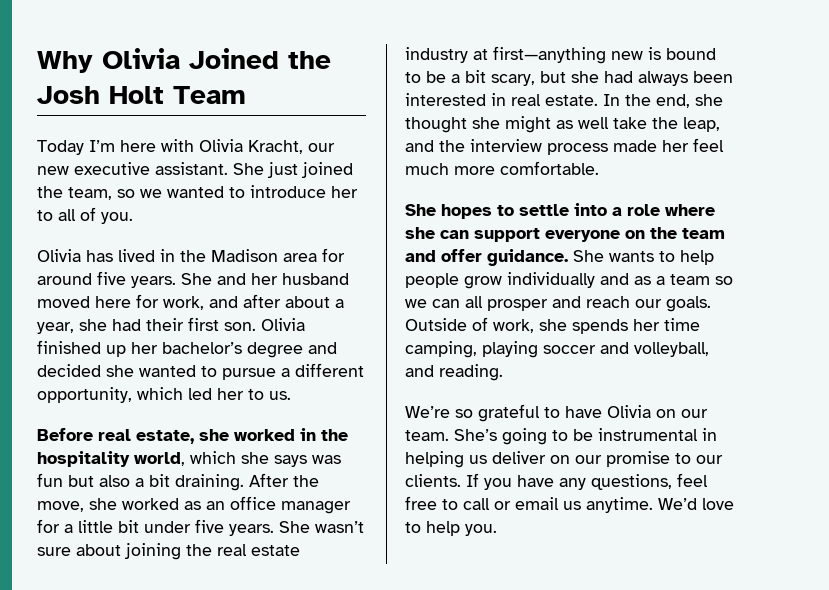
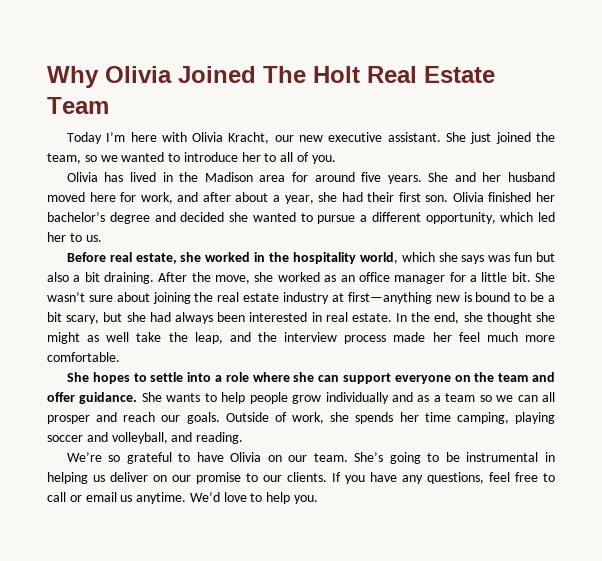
[288,51,331,69] [37,86,164,104] the Josh Holt -> [263,66,495,83] The Holt Real Estate
[106,345,126,357] up -> (532, 197) none
[118,519,274,536] bit under five years. -> [511,272,531,282] bit.

